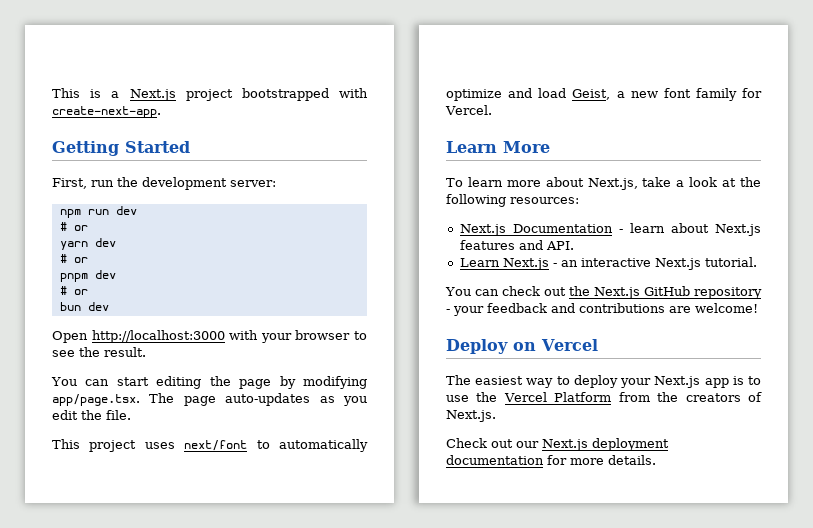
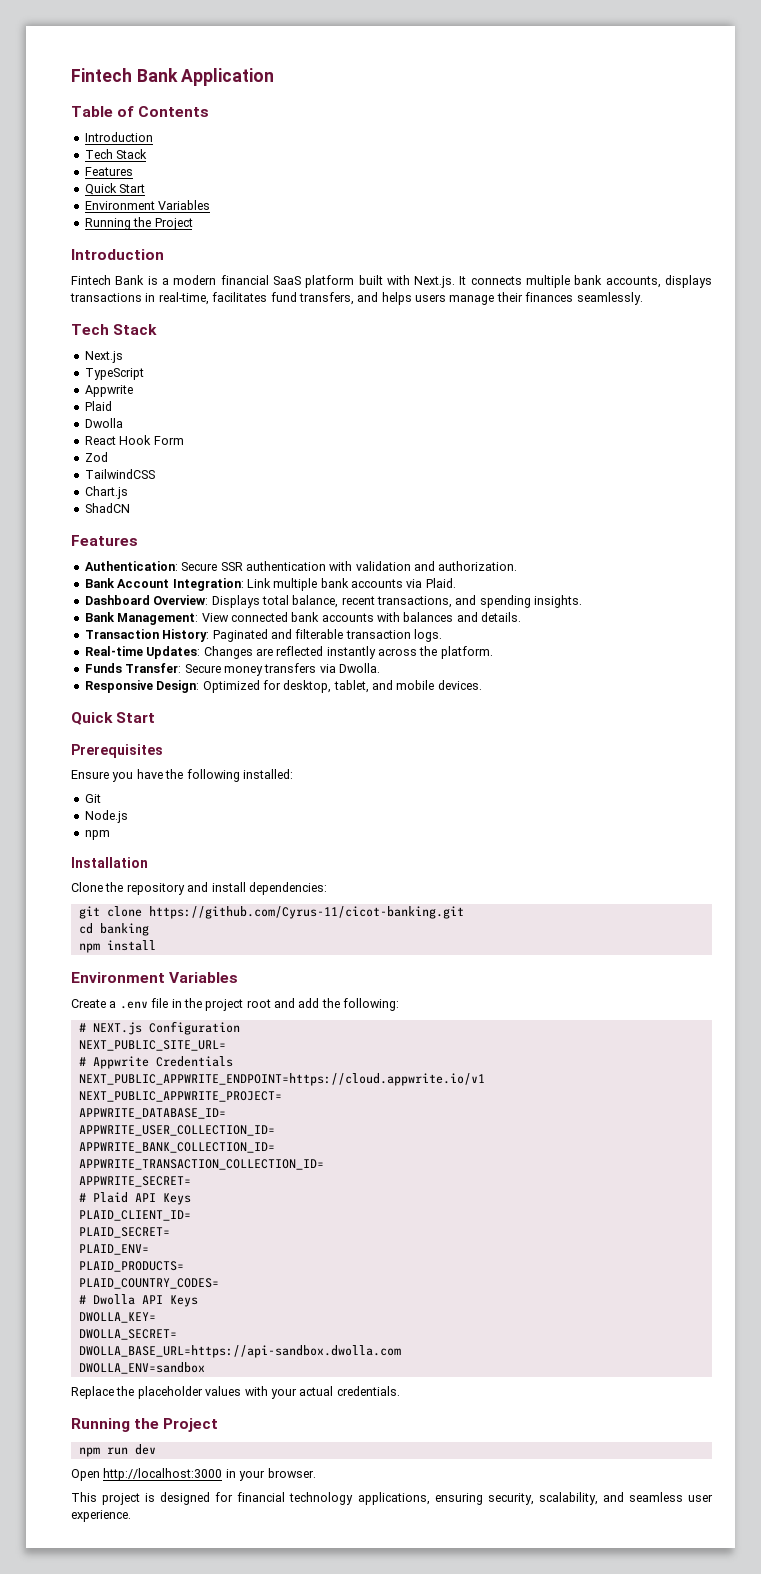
[52,88,369,101] [52,106,161,118] [52,141,190,156] [52,177,276,190] [59,206,137,218] [59,222,88,231] [59,238,116,250] [59,254,88,263] [59,270,116,282] [59,286,88,295] [59,302,109,311] [52,330,367,343] [52,347,146,357] [51,376,368,389] [52,393,367,406] [52,410,131,420] [52,439,368,452] [446,88,762,101] [445,105,492,115] [446,141,550,153] [446,177,761,190] [446,194,579,207] [459,223,761,236] [459,240,574,250] [459,257,757,270] [445,286,762,299] [446,303,758,316] [446,339,598,354] [446,375,761,388] [446,392,762,402] [446,410,496,422] [446,438,669,451] [446,455,656,465] This is a Next.js project bootstrapped with create-next-app. // Getting Started // First, run the development server: // npm run dev // # or // yarn dev // # or // pnpm dev // # or // bun dev // Open http://localhost:3000 with your browser to see the result. // You can start editing the page by modifying app/page.tsx. The page auto-updates as you edit the file. // This project uses next/font to automatically optimize and load Geist, a new font family for Vercel. // Learn More // To learn more about Next.js, take a look at the following resources: // Next.js Documentation - learn about Next.js features and API. // Learn Next.js - an interactive Next.js tutorial. // You can check out the Next.js GitHub repository - your feedback and contributions are welcome! // Deploy on Vercel // The easiest way to deploy your Next.js app is to use the Vercel Platform from the creators of Next.js. // Check out our Next.js deployment documentation for more details. -> [71,68,275,86] [71,106,210,117] [84,132,153,142] [84,149,148,159] [84,167,133,176] [84,183,146,195] [84,200,211,210] [84,217,193,230] [71,249,164,260] [71,275,712,288] [70,292,643,305] [71,324,158,335] [84,351,123,363] [84,368,144,380] [84,385,133,397] [84,401,112,411] [84,418,123,428] [84,435,184,445] [84,452,108,462] [84,469,155,479] [84,486,128,499] [84,503,130,513] [71,535,138,546] [84,561,518,571] [84,578,456,591] [84,595,583,608] [84,612,522,625] [84,629,442,642] [84,646,493,659] [84,663,380,676] [84,680,482,693] [71,712,156,725] [71,744,163,758] [71,769,293,782] [84,794,101,803] [84,810,128,823] [84,830,110,840] [71,857,148,868] [71,882,327,895] [78,906,464,919] [78,923,149,936] [78,940,156,953] [71,972,239,983] [71,998,400,1011] [78,1021,240,1035] [78,1040,226,1051] [78,1056,233,1069] [78,1073,485,1086] [78,1091,282,1102] [78,1108,226,1119] [78,1125,275,1136] [78,1142,275,1153] [78,1159,324,1170] [78,1176,191,1187] [78,1192,191,1205] [78,1210,191,1221] [78,1227,170,1238] [78,1244,149,1255] [78,1261,184,1272] [78,1278,219,1289] [78,1294,198,1307] [78,1312,156,1323] [78,1329,177,1340] [78,1345,401,1358] [78,1362,205,1374] [71,1386,400,1399] [71,1418,219,1432] [78,1444,156,1457] [71,1468,316,1481] [71,1492,714,1505] [71,1510,131,1522] Fintech Bank Application // Table of Contents // Introduction // Tech Stack // Features // Quick Start // Environment Variables // Running the Project // Introduction // Fintech Bank is a modern financial SaaS platform built with Next.js. It connects multiple bank accounts, displays transactions in real-time, facilitates fund transfers, and helps users manage their finances seamlessly. // Tech Stack // Next.js // TypeScript // Appwrite // Plaid // Dwolla // React Hook Form // Zod // TailwindCSS // Chart.js // ShadCN // Features // Authentication: Secure SSR authentication with validation and authorization. // Bank Account Integration: Link multiple bank accounts via Plaid. // Dashboard Overview: Displays total balance, recent transactions, and spending insights. // Bank Management: View connected bank accounts with balances and details. // Transaction History: Paginated and filterable transaction logs. // Real-time Updates: Changes are reflected instantly across the platform. // Funds Transfer: Secure money transfers via Dwolla. // Responsive Design: Optimized for desktop, tablet, and mobile devices. // Quick Start // Prerequisites // Ensure you have the following installed: // Git // Node.js // npm // Installation // Clone the repository and install dependencies: // git clone https://github.com/Cyrus-11/cicot-banking.git // cd banking // npm install // Environment Variables // Create a .env file in the project root and add the following: // # NEXT.js Configuration // NEXT_PUBLIC_SITE_URL= // # Appwrite Credentials // NEXT_PUBLIC_APPWRITE_ENDPOINT=https://cloud.appwrite.io/v1 // NEXT_PUBLIC_APPWRITE_PROJECT= // APPWRITE_DATABASE_ID= // APPWRITE_USER_COLLECTION_ID= // APPWRITE_BANK_COLLECTION_ID= // APPWRITE_TRANSACTION_COLLECTION_ID= // APPWRITE_SECRET= // # Plaid API Keys // PLAID_CLIENT_ID= // PLAID_SECRET= // PLAID_ENV= // PLAID_PRODUCTS= // PLAID_COUNTRY_CODES= // # Dwolla API Keys // DWOLLA_KEY= // DWOLLA_SECRET= // DWOLLA_BASE_URL=https://api-sandbox.dwolla.com // DWOLLA_ENV=sandbox // Replace the placeholder values with your actual credentials. // Running the Project // npm run dev // Open http://localhost:3000 in your browser. // This project is designed for financial technology applications, ensuring security, scalability, and seamless user experience.

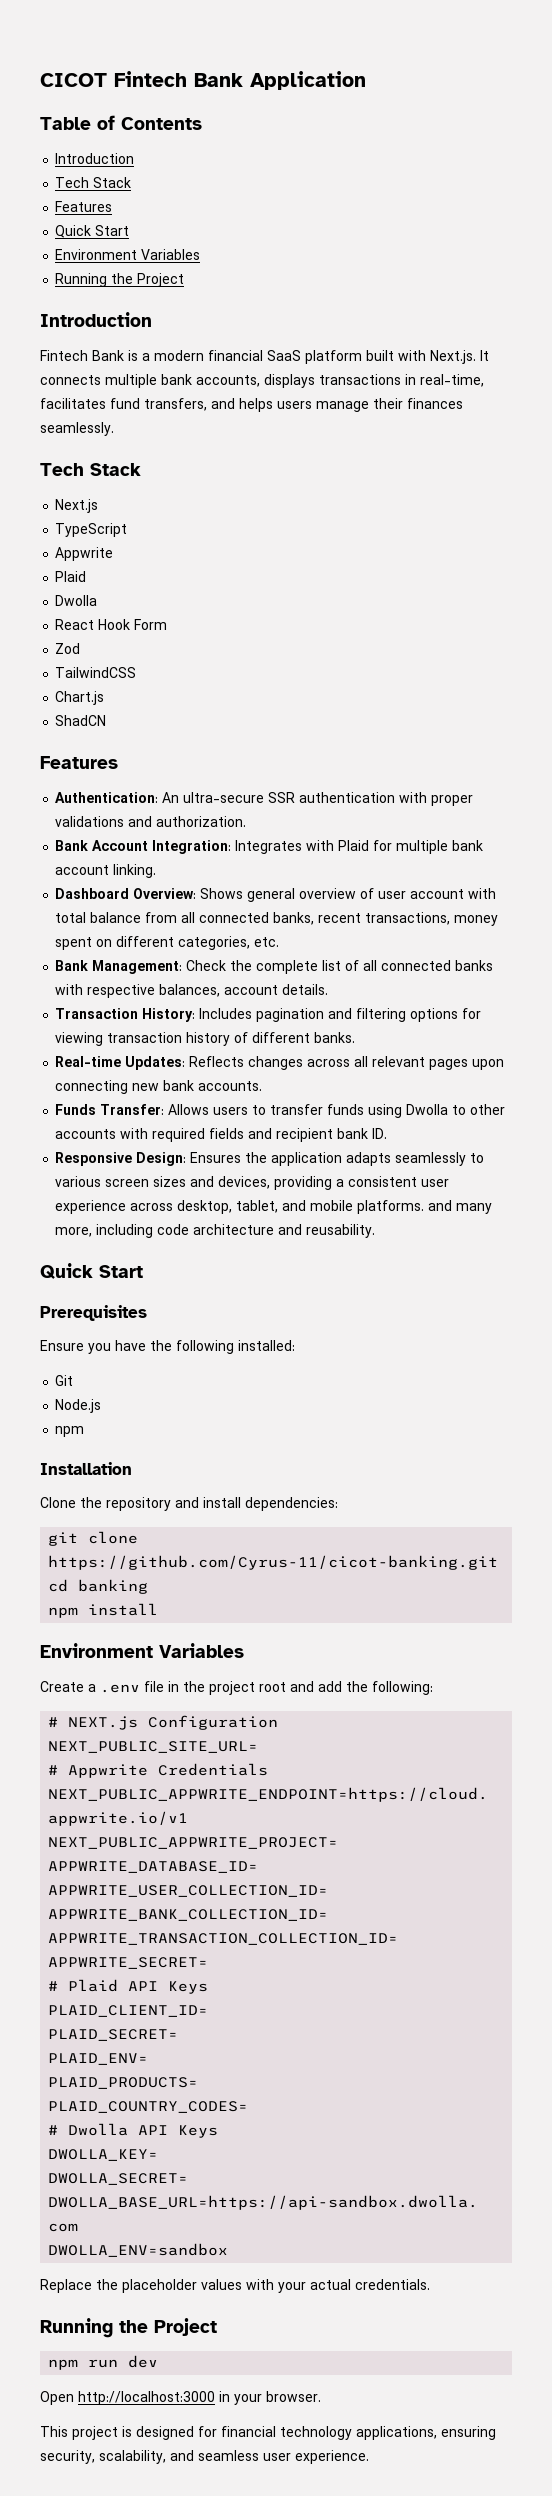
(71, 75) none -> [40,73,107,87] CICOT
[181,562,218,571] Secure -> [162,792,265,803] An ultra-secure
[355,561,411,571] validation -> [431,795,474,806] [55,816,125,827] proper validations
[246,578,456,591] [84,595,583,608] [84,612,522,625] [84,629,442,642] [84,646,493,659] [84,663,380,676] [84,680,482,693] Link multiple bank accounts via Plaid. // Dashboard Overview: Displays total balance, recent transactions, and spending insights. // Bank Management: View connected bank accounts with balances and details. // Transaction History: Paginated and filterable transaction logs. // Real-time Updates: Changes are reflected instantly across the platform. // Funds Transfer: Secure money transfers via Dwolla. // Responsive Design: Optimized for desktop, tablet, and mobile devices. -> [235,840,484,854] [55,864,157,878] [55,888,497,902] [55,912,499,926] [55,936,280,950] [55,960,494,974] [55,984,329,998] [55,1008,482,1022] [55,1032,356,1046] [55,1056,505,1070] [55,1080,263,1094] [55,1104,506,1118] [55,1128,388,1142] [55,1152,485,1166] [55,1176,450,1190] [55,1200,493,1214] [55,1224,376,1238] Integrates with Plaid for multiple bank account linking. // Dashboard Overview: Shows general overview of user account with total balance from all connected banks, recent transactions, money spent on different categories, etc. // Bank Management: Check the complete list of all connected banks with respective balances, account details. // Transaction History: Includes pagination and filtering options for viewing transaction history of different banks. // Real-time Updates: Reflects changes across all relevant pages upon connecting new bank accounts. // Funds Transfer: Allows users to transfer funds using Dwolla to other accounts with required fields and recipient bank ID. // Responsive Design: Ensures the application adapts seamlessly to various screen sizes and devices, providing a consistent user experience across desktop, tablet, and mobile platforms. and many more, including code architecture and reusability.

